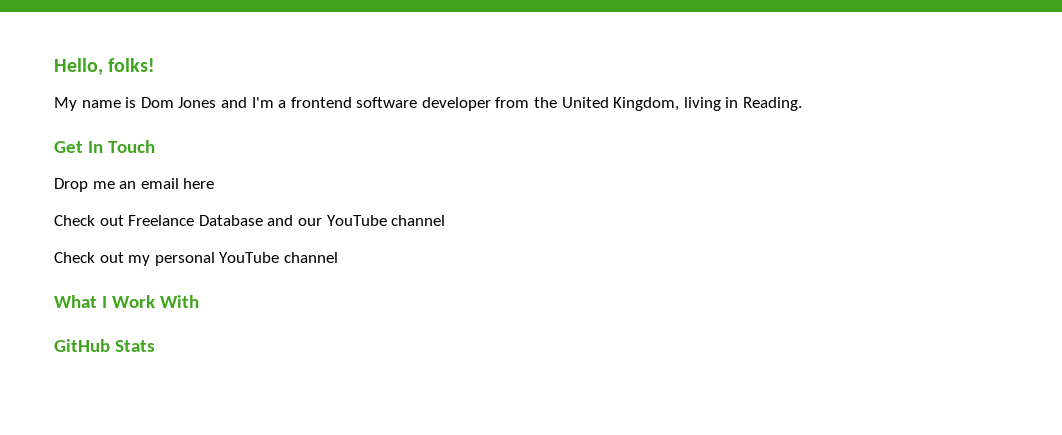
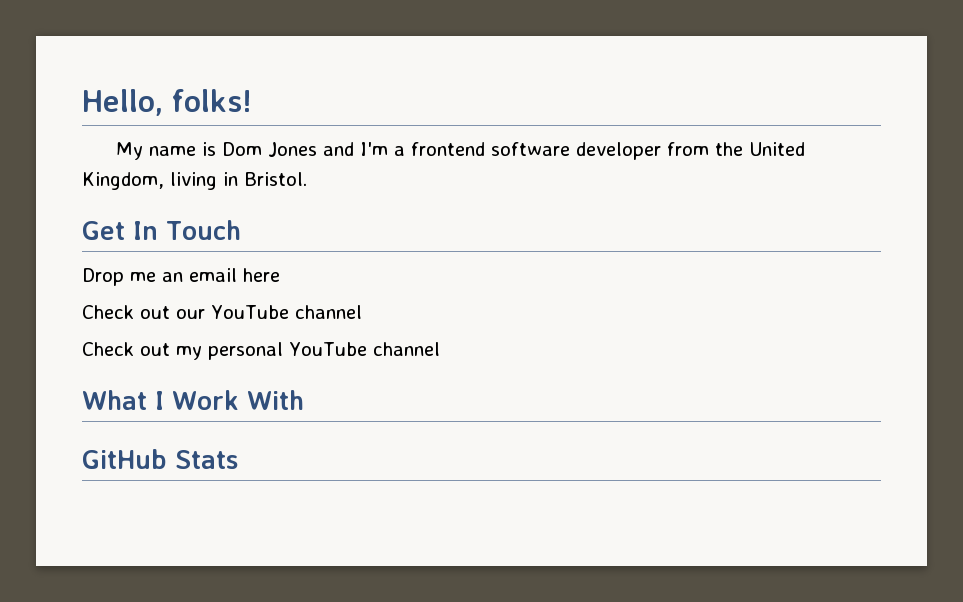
[743,97,803,111] Reading. -> [244,172,307,186] Bristol.
[128,215,294,226] Freelance Database and -> (170, 312) none

